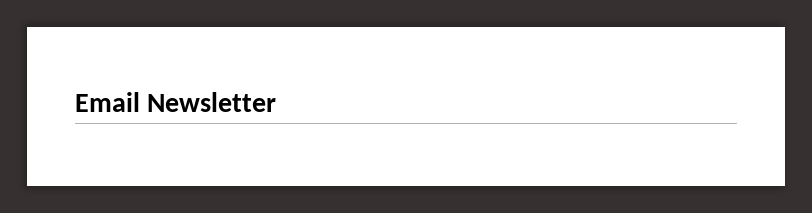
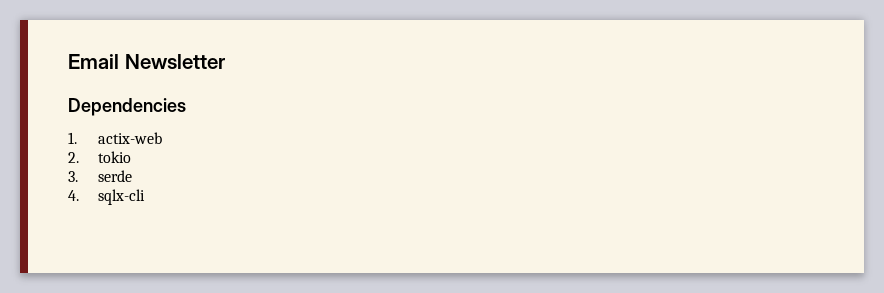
(277, 102) none -> [68,98,186,116] [68,132,163,144] [68,151,132,163] [68,170,133,182] [68,189,146,205] // Dependencies // 1. actix-web // 2. tokio // 3. serde // 4. sqlx-cli

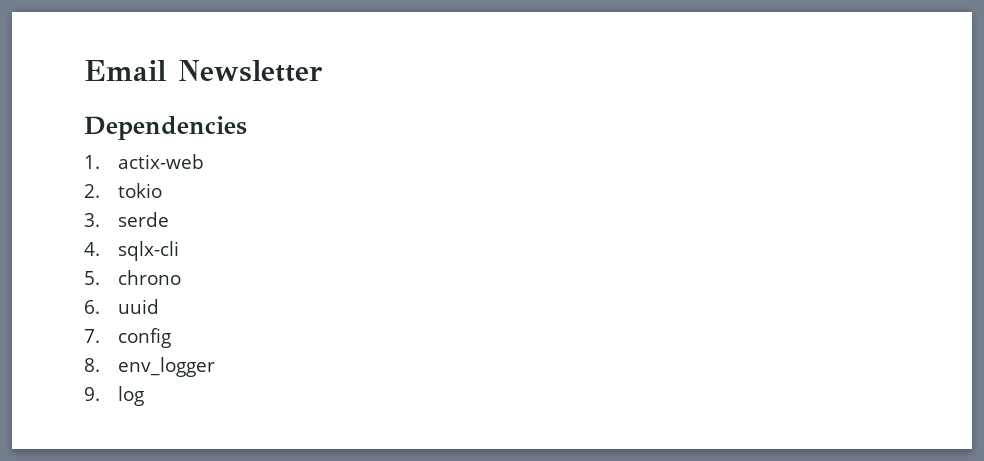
(146, 197) none -> [84,270,182,285] [84,299,160,314] [84,328,172,348] [84,357,216,377] [84,386,145,406] // 5. chrono // 6. uuid // 7. config // 8. env_logger // 9. log

